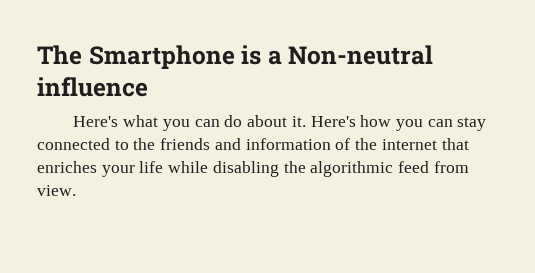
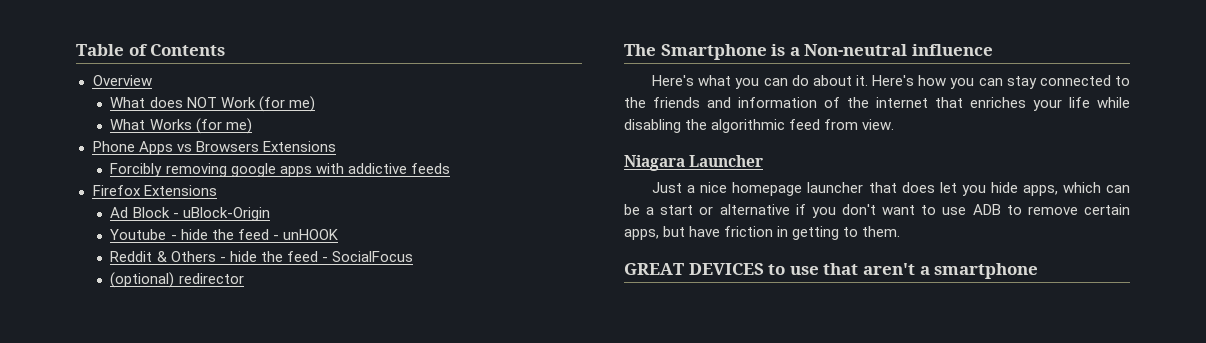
(37, 55) none -> [76,44,226,56] [92,75,152,86] [110,96,315,112] [110,118,252,134] [92,141,336,155] [110,163,450,177] [92,185,217,196] [110,207,270,221] [110,229,338,240] [110,251,413,262] [110,272,244,288] Table of Contents // Overview // What does NOT Work (for me) // What Works (for me) // Phone Apps vs Browsers Extensions // Forcibly removing google apps with addictive feeds // Firefox Extensions // Ad Block - uBlock-Origin // Youtube - hide the feed - unHOOK // Reddit & Others - hide the feed - SocialFocus // (optional) redirector //
(76, 190) none -> [624,155,764,171] [652,182,1130,196] [624,204,1130,218] [624,226,901,240] [624,263,1039,279] // Niagara Launcher // Just a nice homepage launcher that does let you hide apps, which can be a start or alternative if you don't want to use ADB to remove certain apps, but have friction in getting to them. // GREAT DEVICES to use that aren't a smartphone

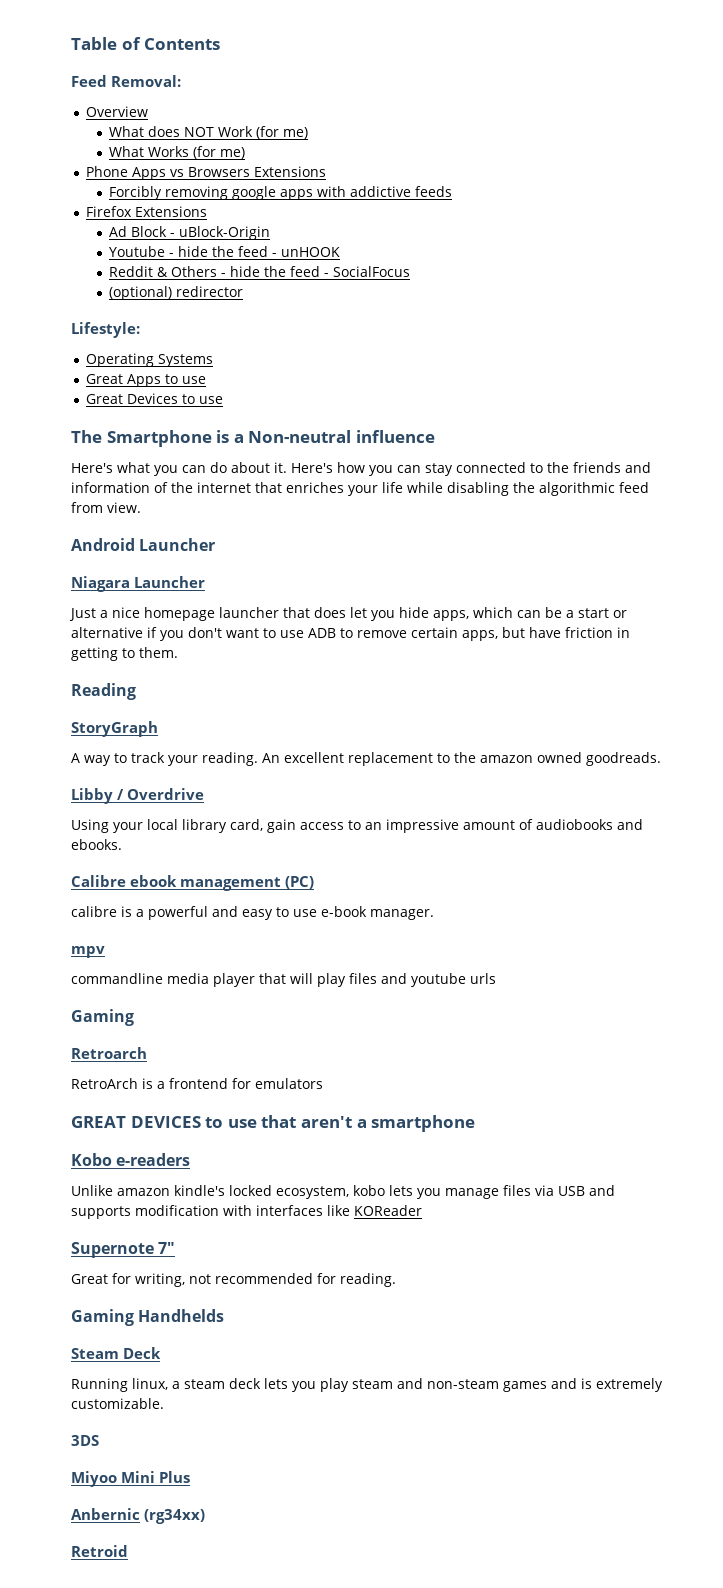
(226, 50) none -> [71,75,181,87] // Feed Removal:
(244, 278) none -> [71,322,140,338] [85,353,213,367] [85,374,206,387] [85,393,223,404] // Lifestyle: // Operating Systems // Great Apps to use // Great Devices to use
(895, 124) none -> [71,538,216,551] // Android Launcher
(901, 231) none -> [71,683,136,700] [71,721,158,737] [71,752,661,766] [71,788,204,804] [71,819,643,833] [71,839,122,850] [71,875,314,891] [71,906,434,920] [71,946,105,958] [71,973,496,987] [71,1009,134,1026] [71,1047,147,1059] [71,1078,323,1089] // Reading // StoryGraph // A way to track your reading. An excellent replacement to the amazon owned goodreads. // Libby / Overdrive // Using your local library card, gain access to an impressive amount of audiobooks and ebooks. // Calibre ebook management (PC) // calibre is a powerful and easy to use e-book manager. // mpv // commandline media player that will play files and youtube urls // Gaming // Retroarch // RetroArch is a frontend for emulators
(1039, 271) none -> [71,1153,191,1166] [71,1185,615,1199] [71,1205,422,1219] [71,1242,176,1258] [71,1273,396,1287] [71,1309,225,1326] [71,1347,161,1359] [71,1378,663,1392] [71,1398,164,1409] [71,1435,99,1446] [71,1471,190,1487] [71,1508,205,1524] [71,1545,128,1557] // Kobo e-readers // Unlike amazon kindle's locked ecosystem, kobo lets you manage files via USB and supports modification with interfaces like KOReader // Supernote 7" // Great for writing, not recommended for reading. // Gaming Handhelds // Steam Deck // Running linux, a steam deck lets you play steam and non-steam games and is extremely customizable. // 3DS // Miyoo Mini Plus // Anbernic (rg34xx) // Retroid

